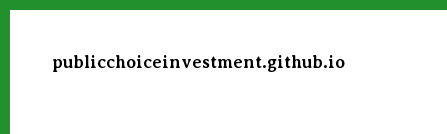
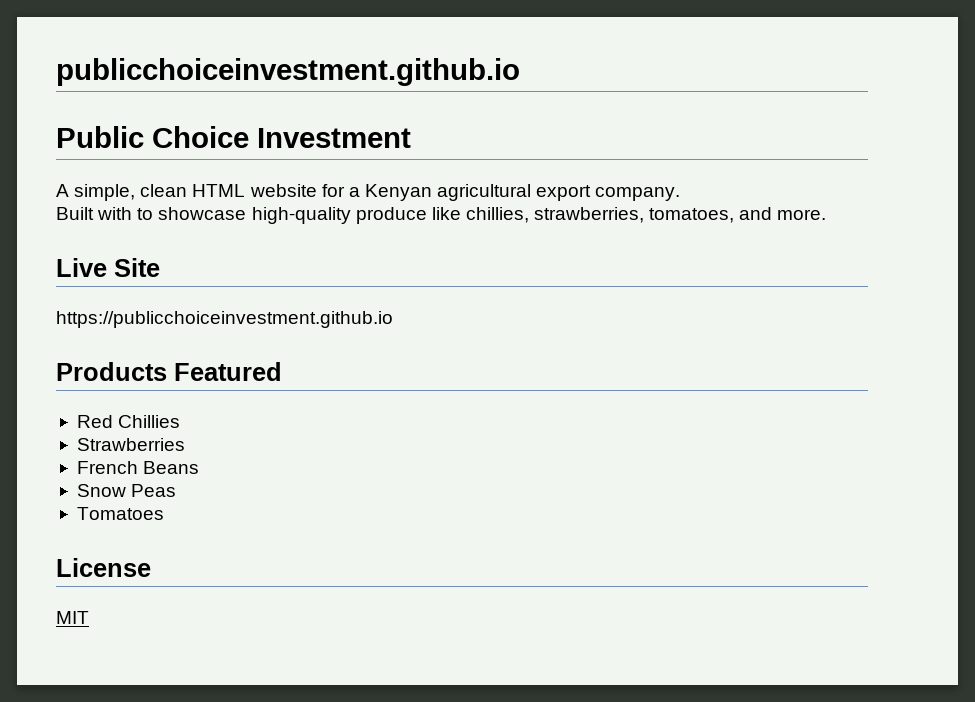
(345, 63) none -> [56,126,411,148] [56,184,681,201] [56,207,827,224] [56,258,160,277] [56,311,393,328] [56,362,282,381] [76,415,181,428] [76,438,185,451] [76,461,200,474] [76,484,177,497] [76,507,164,520] [56,558,151,577] [56,611,89,624] // Public Choice Investment // A simple, clean HTML website for a Kenyan agricultural export company. // Built with to showcase high-quality produce like chillies, strawberries, tomatoes, and more. // Live Site // https://publicchoiceinvestment.github.io // Products Featured // Red Chillies // Strawberries // French Beans // Snow Peas // Tomatoes // License // MIT

